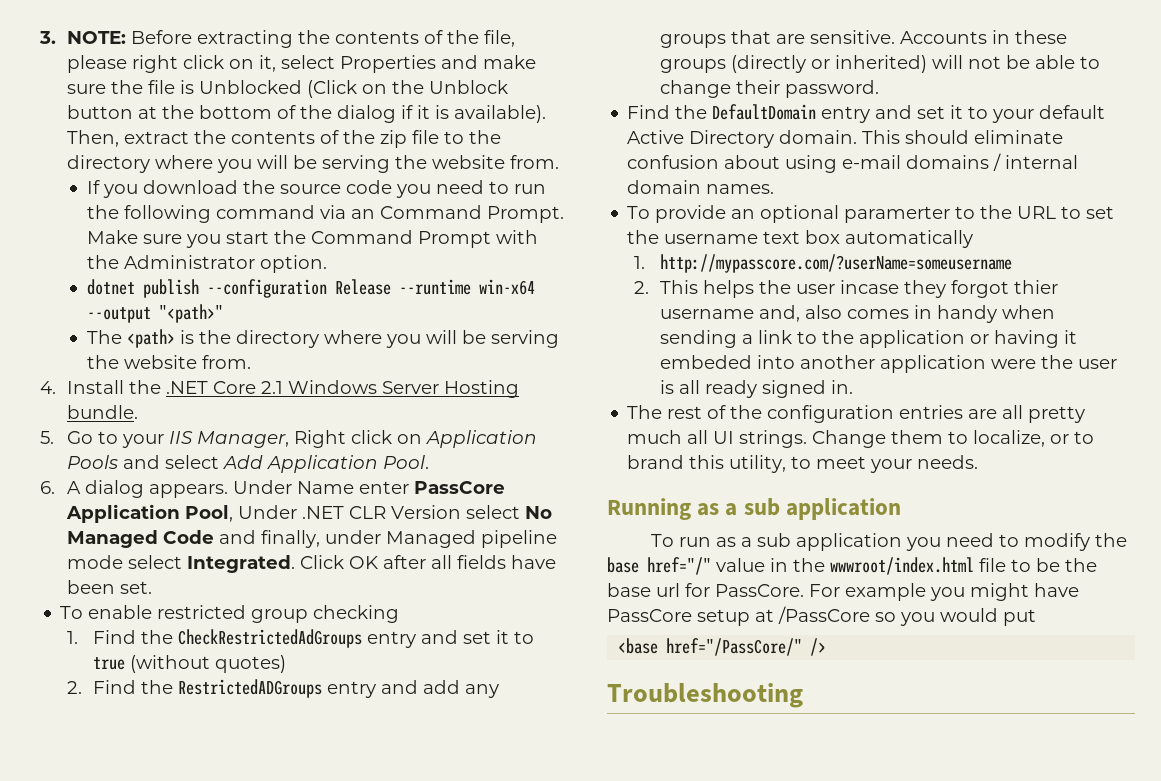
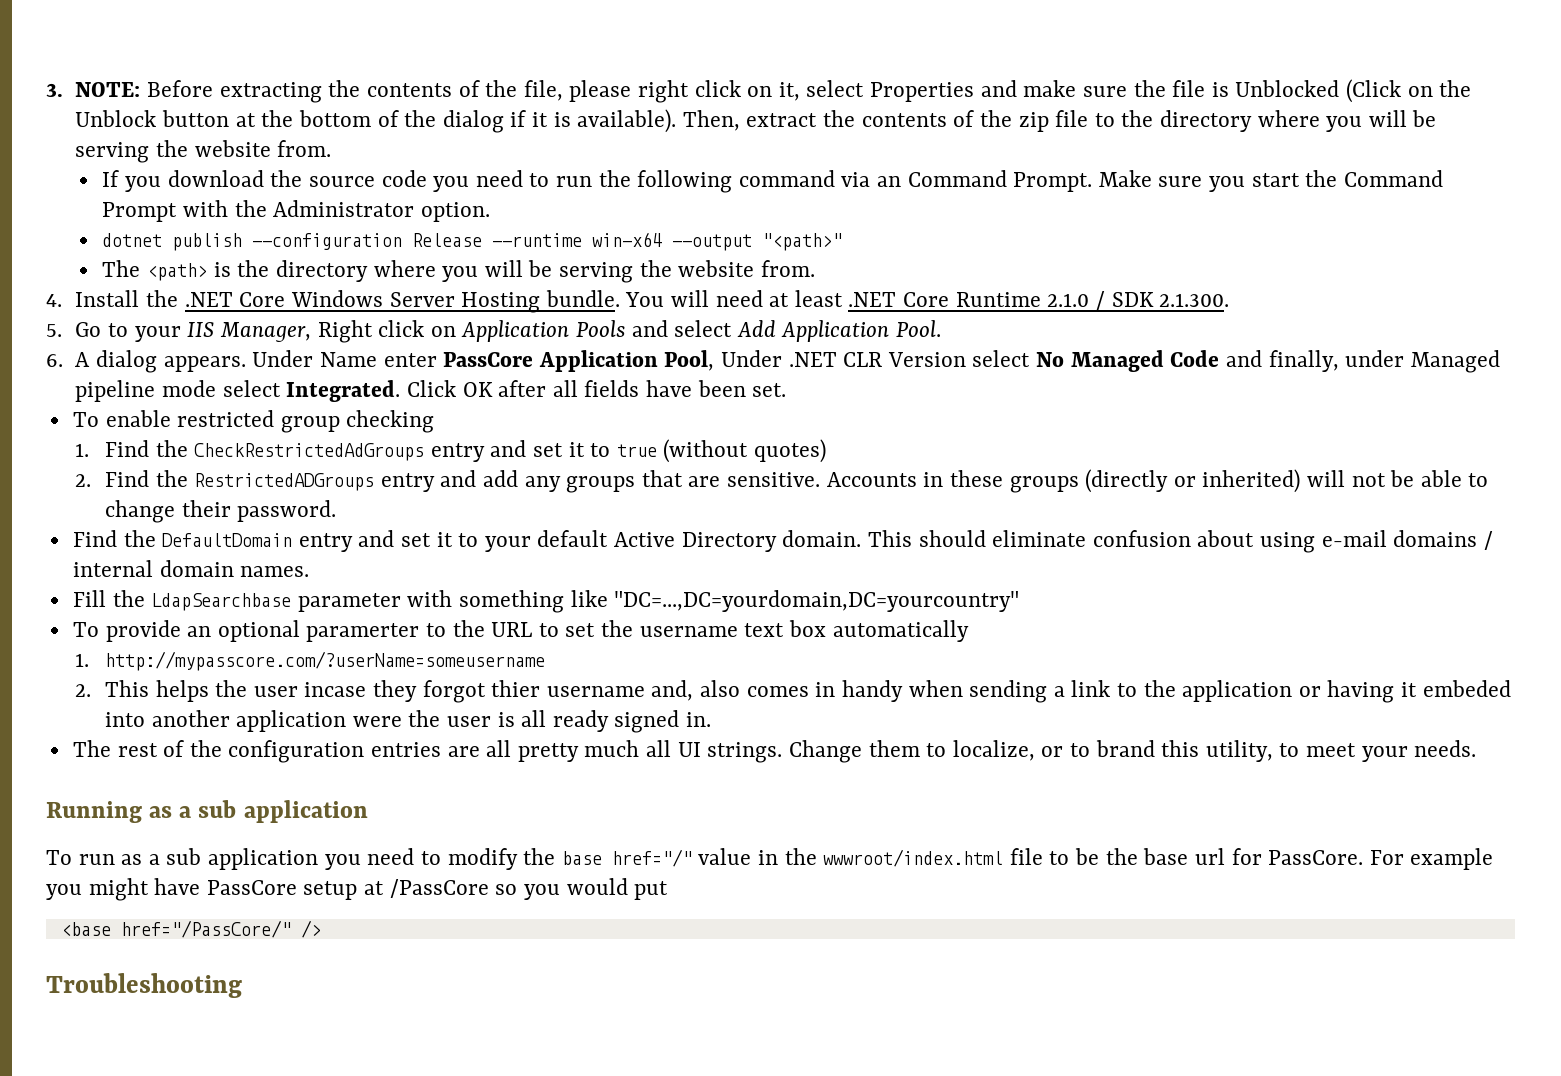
[260,381,283,394] 2.1 -> (286, 299) none
(138, 412) none -> [625,290,1230,310] You will need at least .NET Core Runtime 2.1.0 / SDK 2.1.300.
(775, 189) none -> [72,590,1020,613] // Fill the LdapSearchbase parameter with something like "DC=...,DC=yourdomain,DC=yourcountry"

